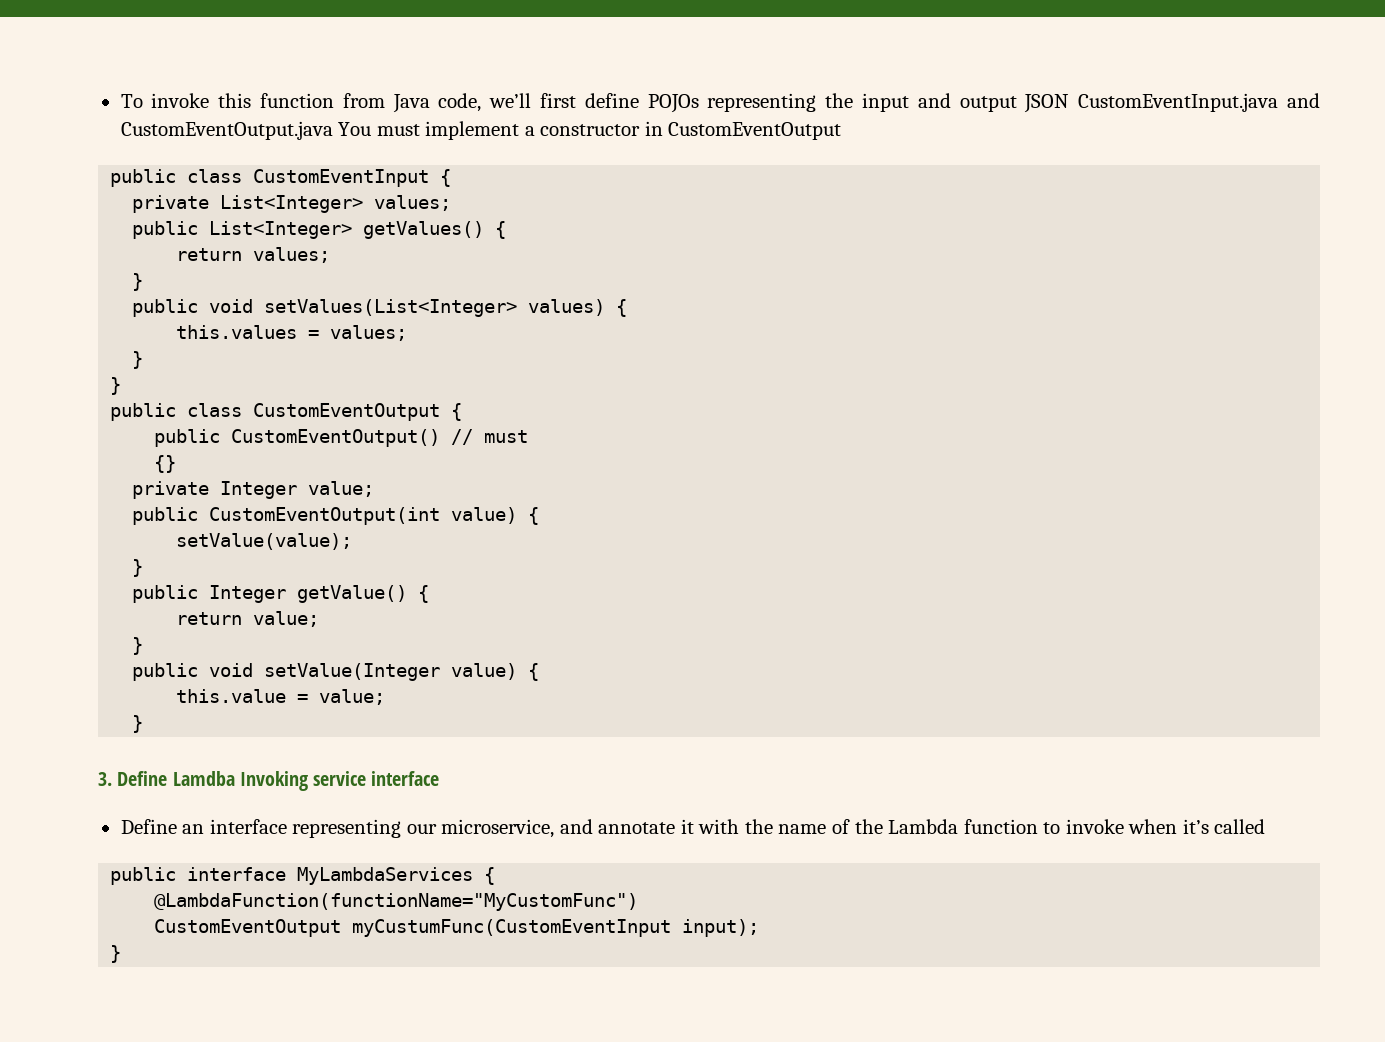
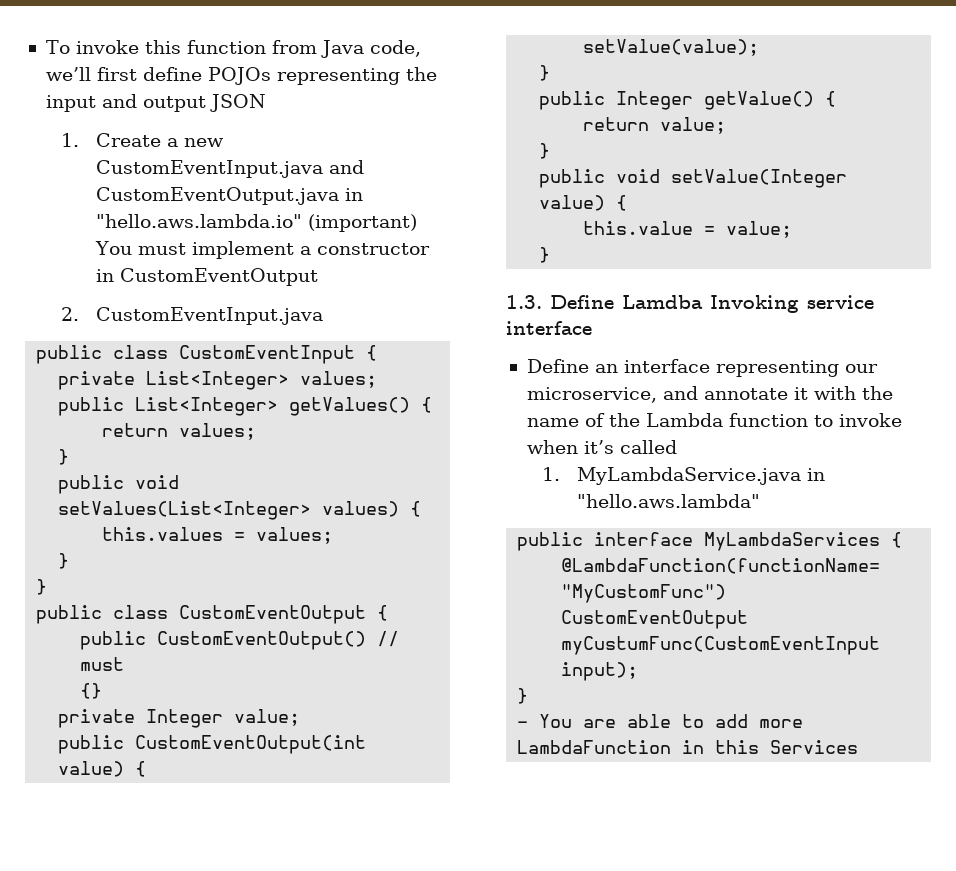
[1078,93,1321,112] [120,121,333,140] CustomEventInput.java and CustomEventOutput.java -> [60,133,225,147] [96,160,365,178] [96,187,364,205] [96,214,418,232] // 1. Create a new CustomEventInput.java and CustomEventOutput.java in "hello.aws.lambda.io" (important)
(842, 131) none -> [60,307,324,325] // 2. CustomEventInput.java
[98,772,112,786] 3. -> [506,295,542,309] 1.3.
(1266, 826) none -> [541,467,826,485] [577,494,761,508] // 1. MyLambdaService.java in "hello.aws.lambda"
(122, 954) none -> [517,714,804,728] [517,740,859,754] // - You are able to add more LambdaFunction in this Services

